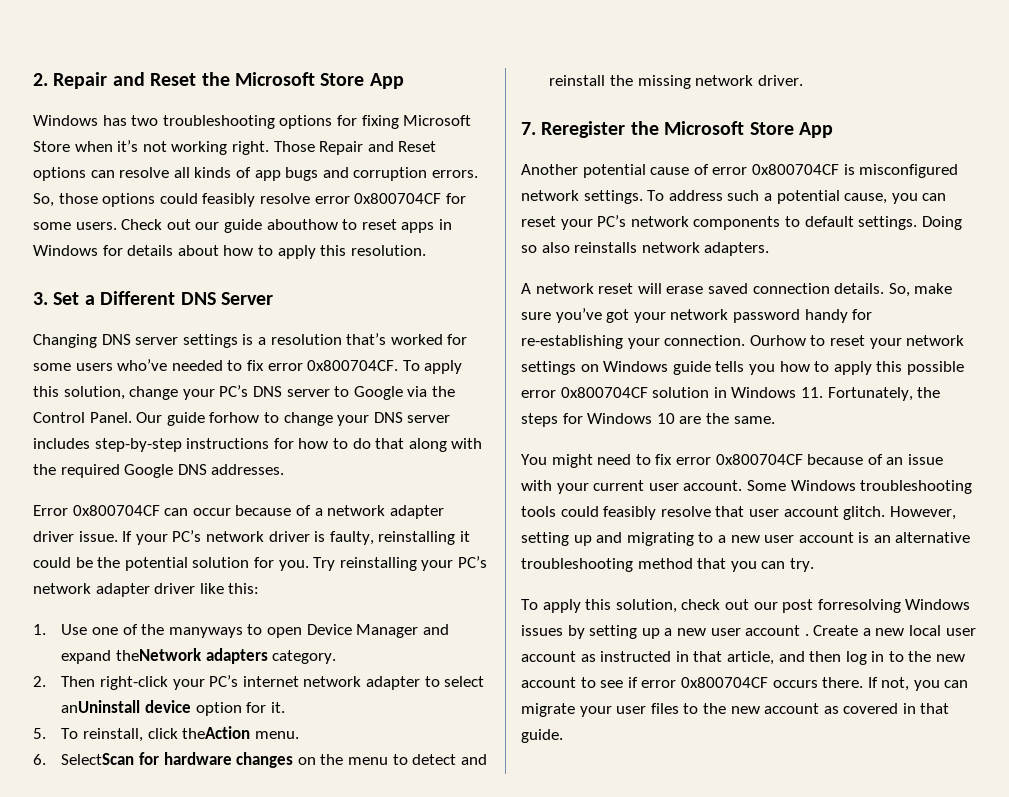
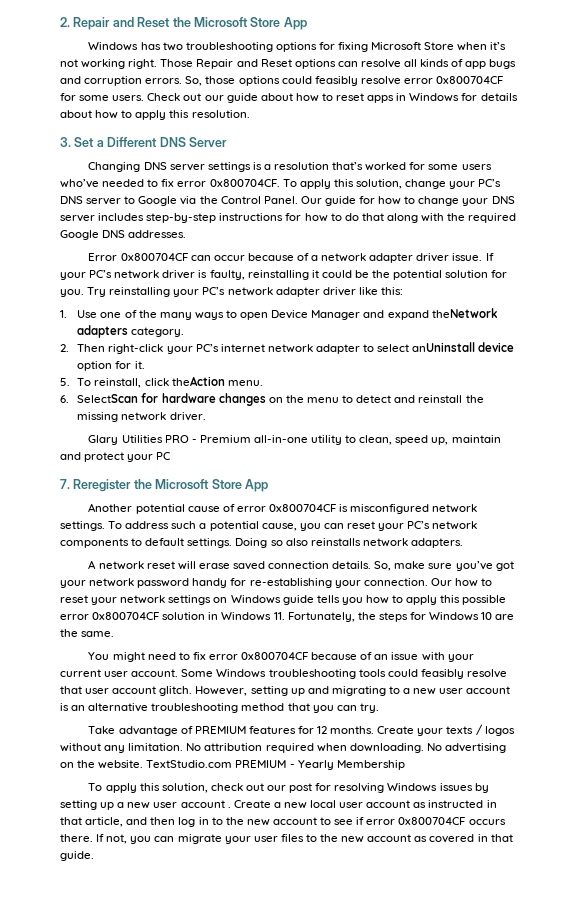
[266,219,338,230] abouthow -> [260,93,319,102] about how
[209,412,260,423] forhow -> [359,196,402,205] for how
[168,627,243,638] manyways -> [159,312,224,320] many ways
(803, 80) none -> [88,435,501,445] [60,452,171,462] // Glary Utilities PRO - Premium all-in-one utility to clean, speed up, maintain and protect your PC
[749,335,806,346] Ourhow -> [430,578,478,587] Our how
(814, 565) none -> [88,724,515,736] [60,743,506,753] [60,760,405,770] // Take advantage of PREMIUM features for 12 months. Create your texts / logos without any limitation. No attribution required when downloading. No advertising on the website. TextStudio.com PREMIUM - Yearly Membership
[817,599,901,613] forresolving -> [315,783,385,793] for resolving

